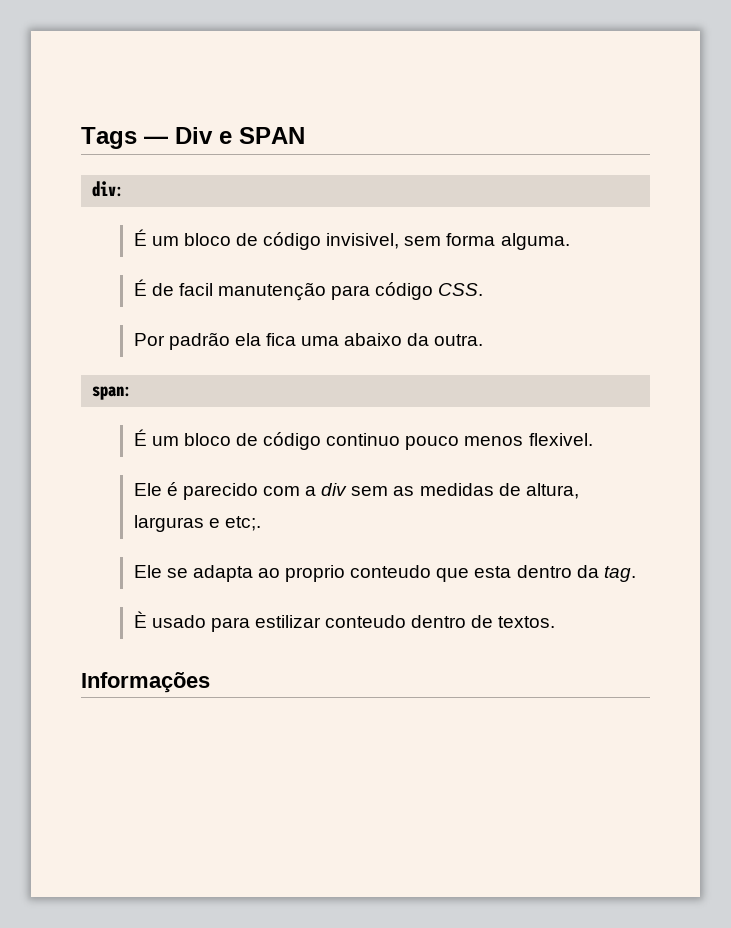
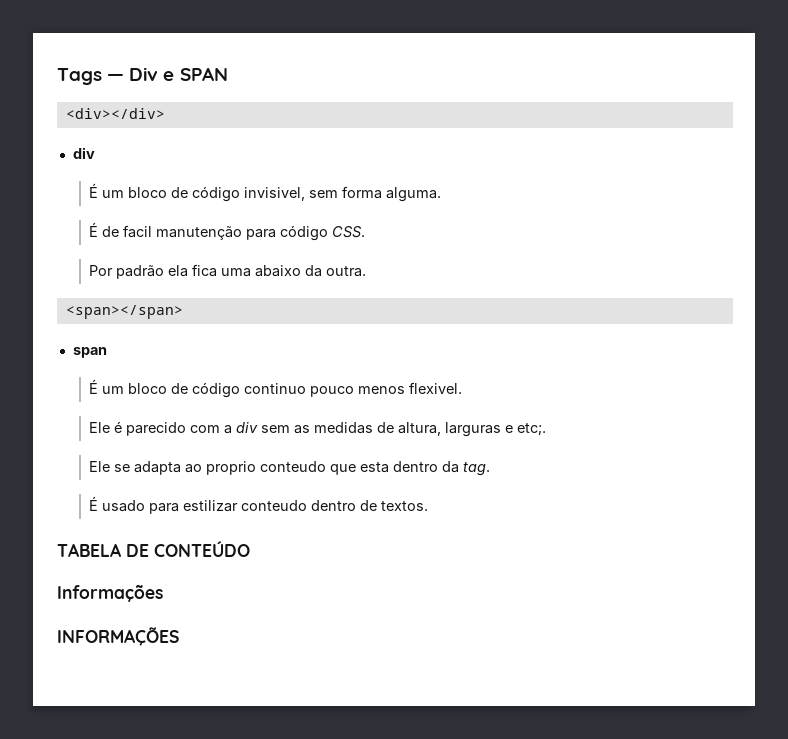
[92,181,125,197] div: -> [65,108,165,119] [72,147,95,159] <div></div> // div
[92,386,133,400] span: -> [65,305,183,319] [72,347,107,358] <span></span> // span
[133,611,147,628] È -> [89,496,99,511] É
(556, 622) none -> [57,541,250,557] // TABELA DE CONTEÚDO
(210, 682) none -> [57,627,179,646] // INFORMAÇÕES

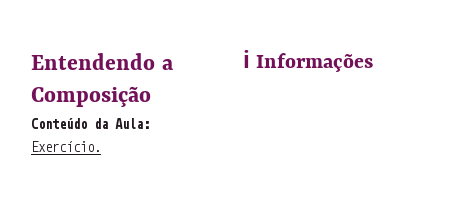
[57,67,228,85] [65,108,165,119] [72,147,95,159] [89,183,442,202] [89,222,366,241] [89,264,367,279] [65,305,183,319] [72,347,107,358] [89,379,463,398] [89,421,547,437] [89,461,491,476] [89,496,429,514] [57,541,250,557] Tags — Div e SPAN // <div></div> // div // É um bloco de código invisivel, sem forma alguma. // É de facil manutenção para código CSS. // Por padrão ela fica uma abaixo da outra. // <span></span> // span // É um bloco de código continuo pouco menos flexivel. // Ele é parecido com a div sem as medidas de altura, larguras e etc;. // Ele se adapta ao proprio conteudo que esta dentro da tag. // É usado para estilizar conteudo dentro de textos. // TABELA DE CONTEÚDO // -> [31,53,174,70] [31,86,151,107] [31,118,150,129] [31,141,101,152] [243,50,250,68] Entendendo a Composição // Conteúdo da Aula: // Exercício. // ℹ
[57,627,179,646] // INFORMAÇÕES -> (374, 62) none

